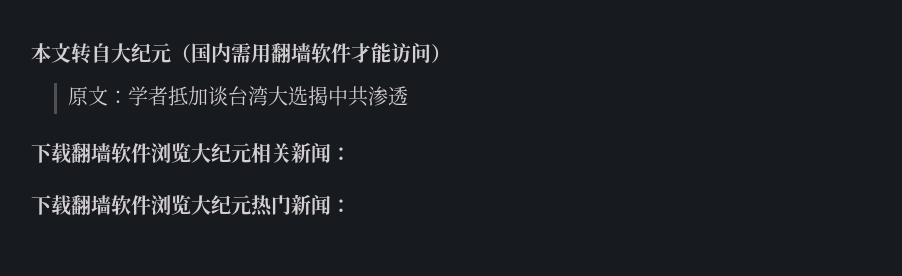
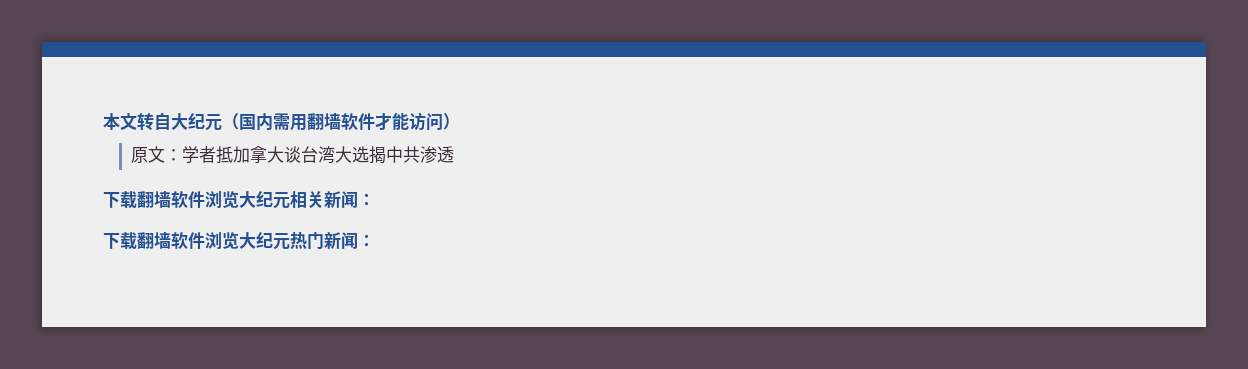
(208, 96) none -> [250,146,285,163] 拿大

